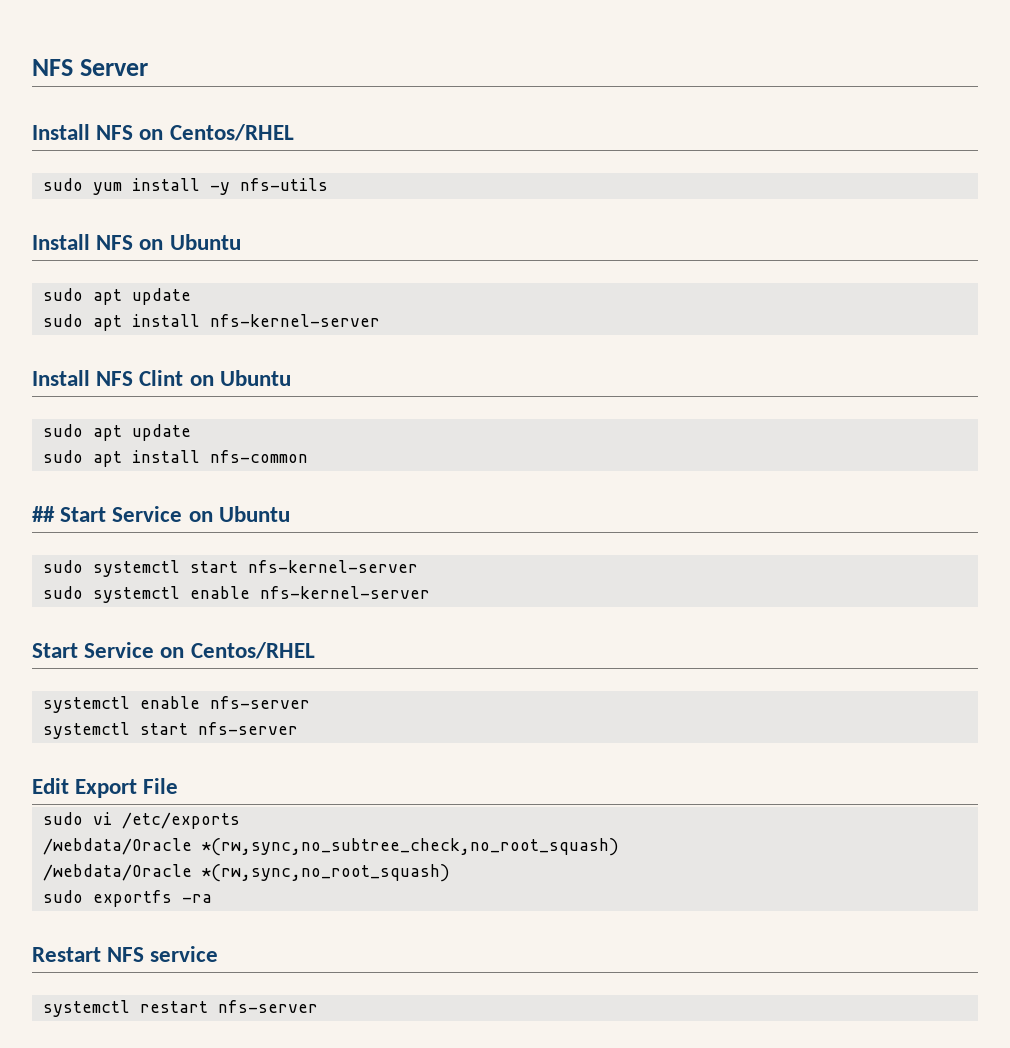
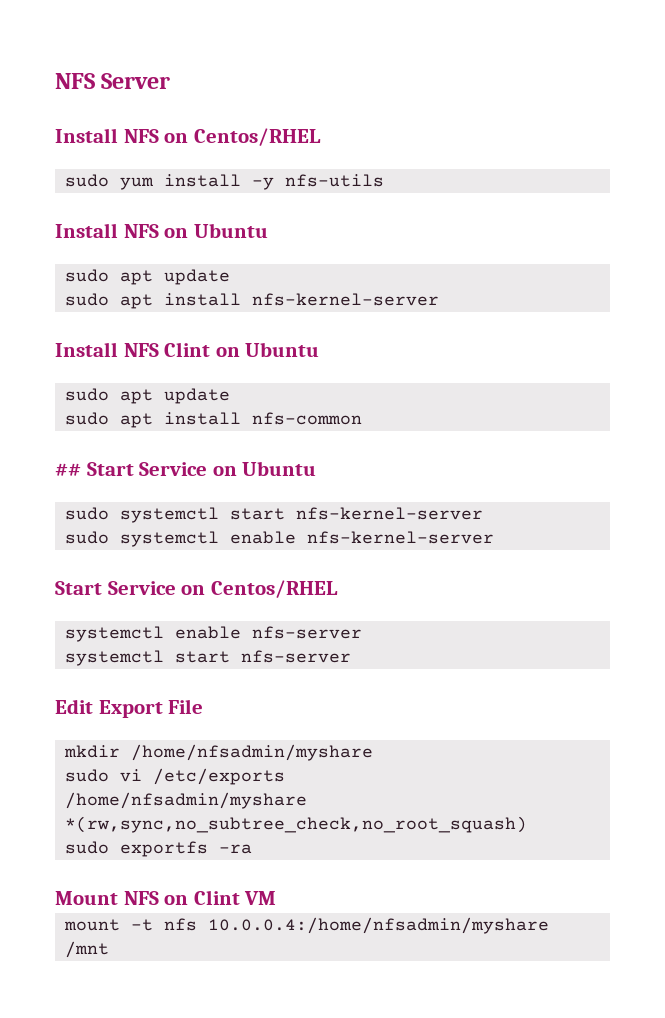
(179, 786) none -> [63,744,373,761] // mkdir /home/nfsadmin/myshare
[43,838,193,855] /webdata/Oracle -> [64,792,307,809] /home/nfsadmin/myshare
[43,864,451,882] // /webdata/Oracle *(rw,sync,no_root_squash) -> (527, 824) none
[32,946,219,962] [43,1000,319,1017] Restart NFS service // systemctl restart nfs-server -> [55,890,277,905] [63,917,549,934] [64,941,109,958] Mount NFS on Clint VM // mount -t nfs 10.0.0.4:/home/nfsadmin/myshare /mnt

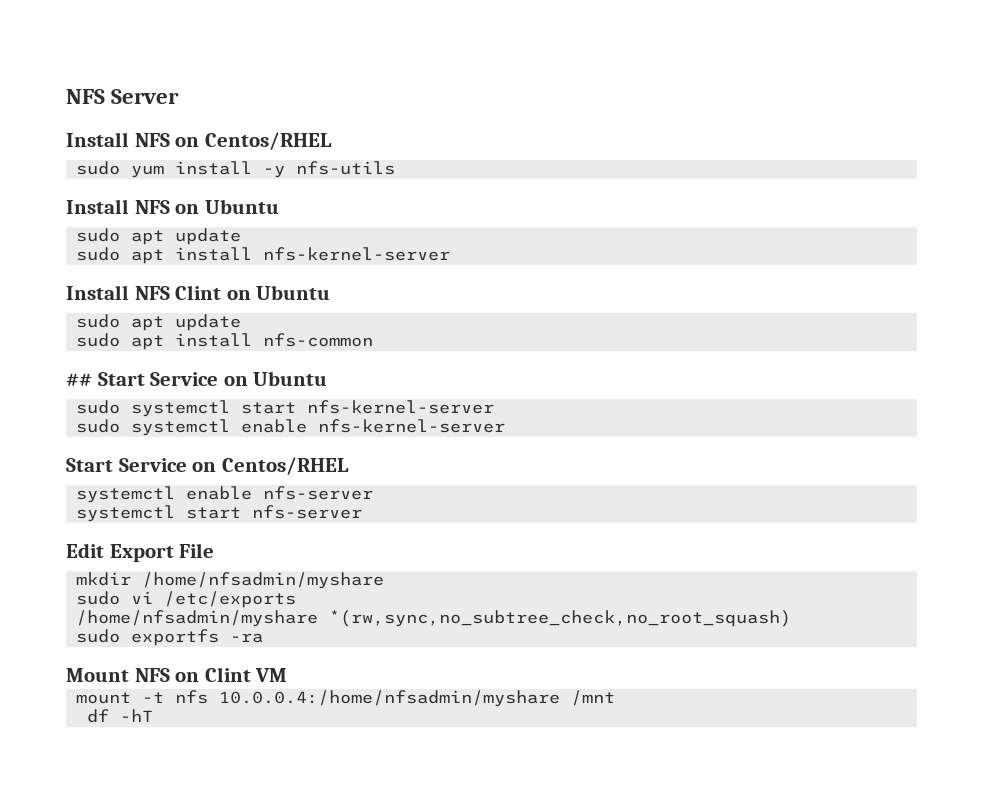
(109, 949) none -> [87,709,154,723] // df -hT

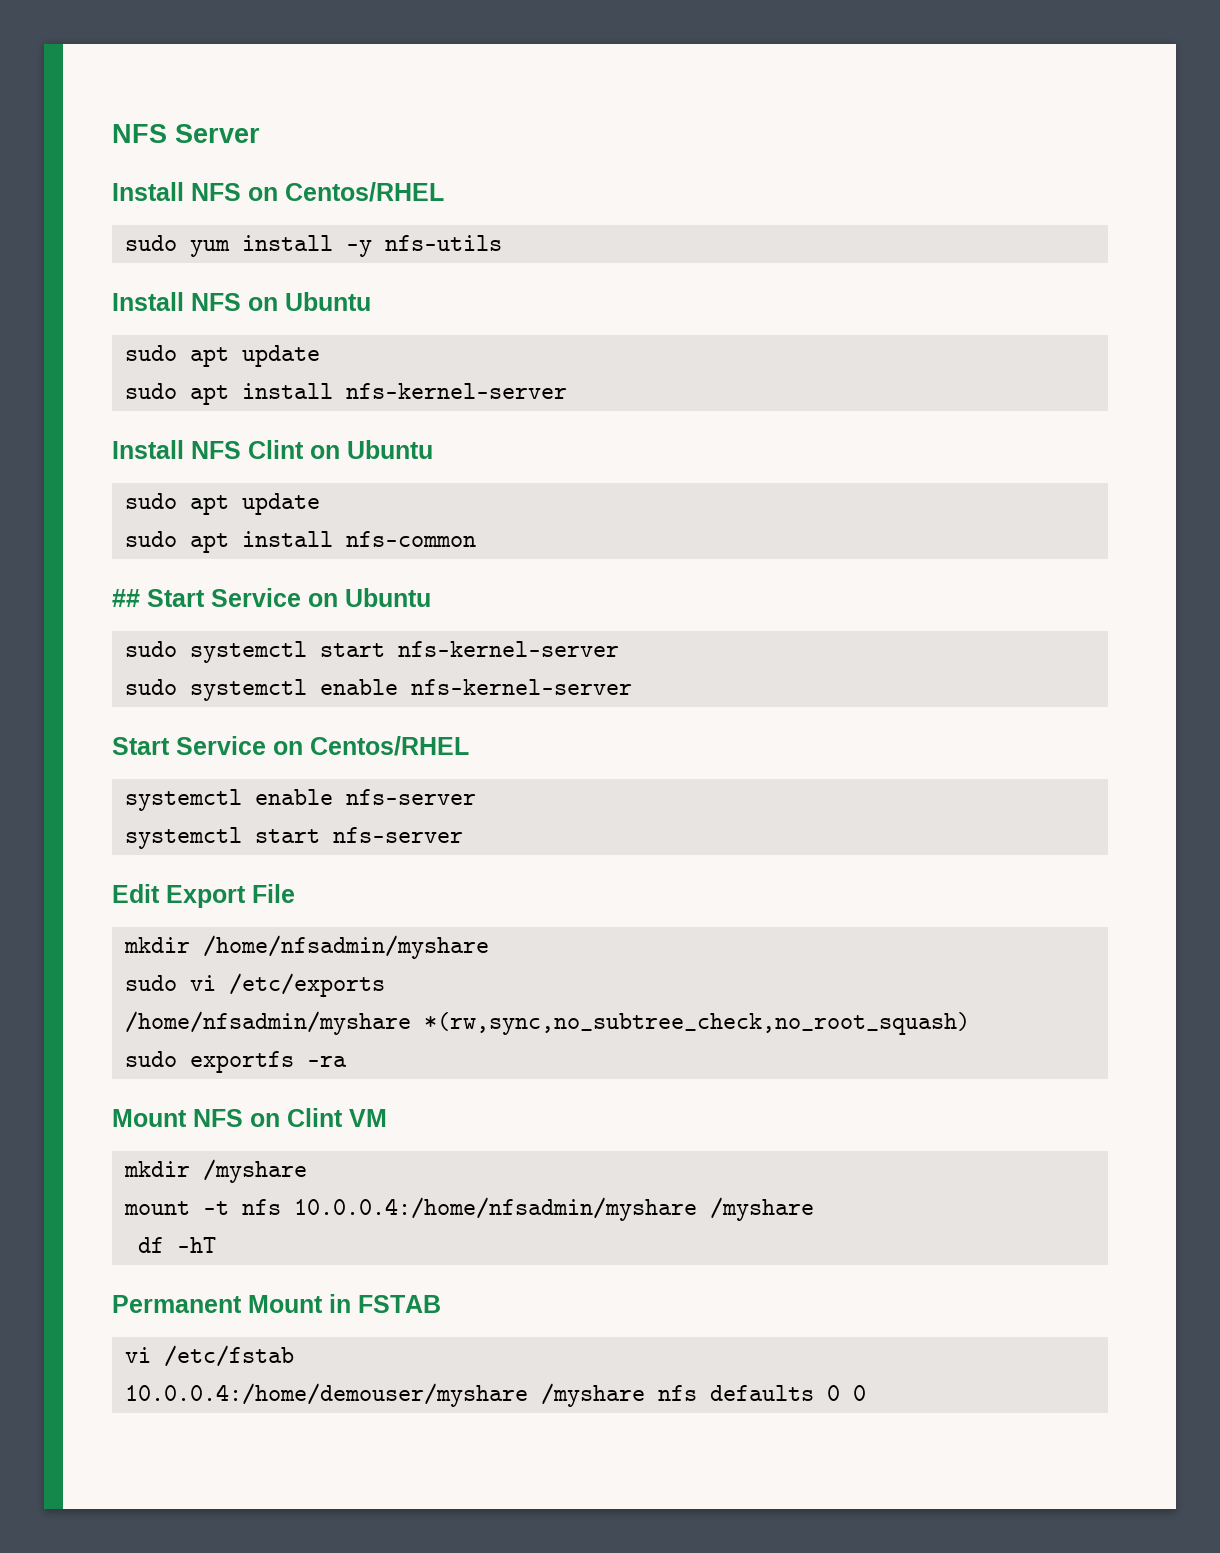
(288, 675) none -> [123,1159,307,1183] // mkdir /myshare
[571,690,616,706] /mnt -> [709,1197,814,1221] /myshare
(154, 715) none -> [112,1294,441,1313] [124,1345,294,1367] [124,1383,866,1407] // Permanent Mount in FSTAB // vi /etc/fstab // 10.0.0.4:/home/demouser/myshare /myshare nfs defaults 0 0

